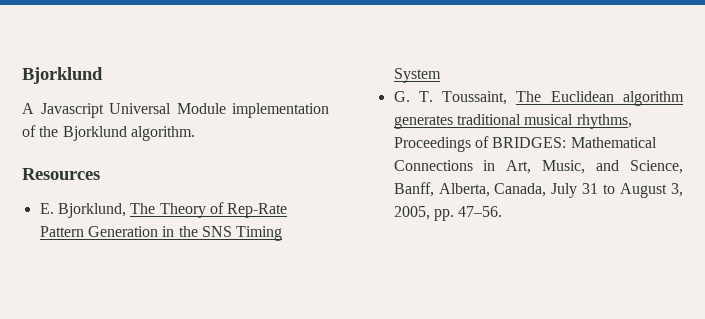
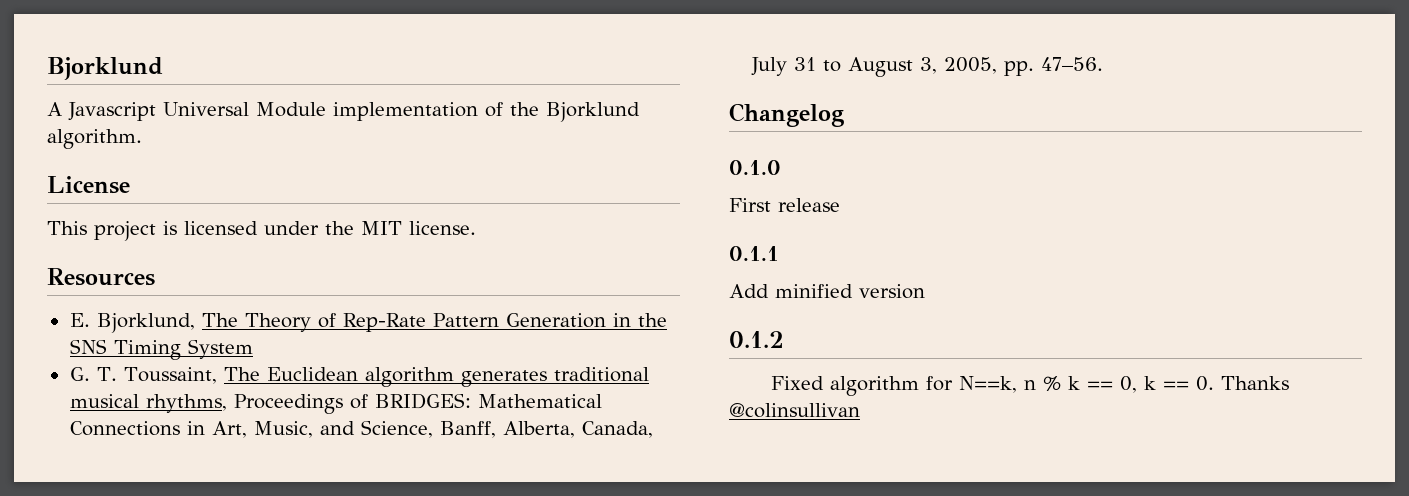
(195, 133) none -> [47,176,130,194] [47,221,476,241] // License // This project is licensed under the MIT license.
(503, 211) none -> [729,103,844,127] [729,160,781,175] [729,198,840,212] [729,246,779,261] [729,284,925,299] [729,331,784,348] [771,376,1290,396] [729,403,860,418] // Changelog // 0.1.0 // First release // 0.1.1 // Add minified version // 0.1.2 // Fixed algorithm for N==k, n % k == 0, k == 0. Thanks @colinsullivan

